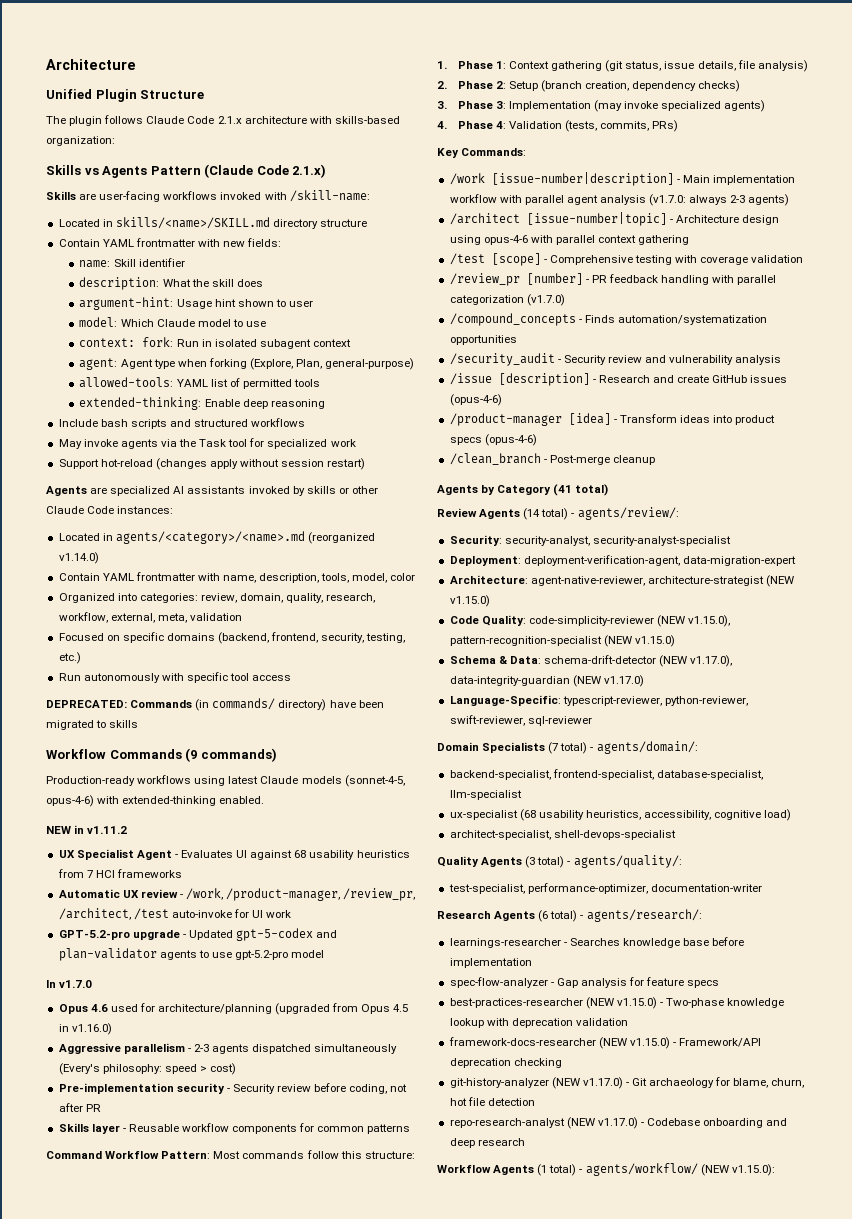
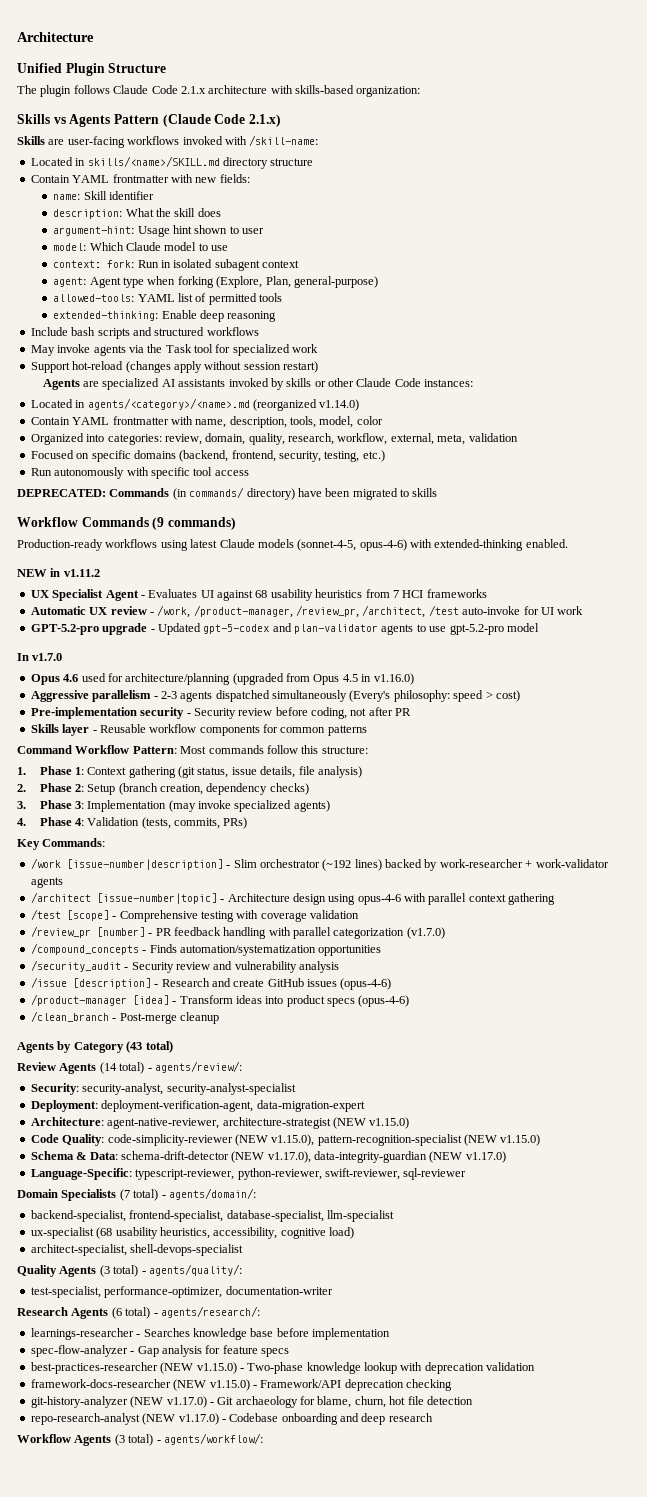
[682,175,795,185] [449,194,790,206] Main implementation workflow with parallel agent analysis (v1.7.0: always 2-3 agents) -> [233,859,609,871] [30,877,63,888] Slim orchestrator (~192 lines) backed by work-researcher + work-validator agents
[553,484,573,496] (41 -> [126,1041,143,1053] (43
[537,1163,775,1176] (1 total) - agents/workflow/ (NEW v1.15.0): -> [114,1433,263,1446] (3 total) - agents/workflow/:

